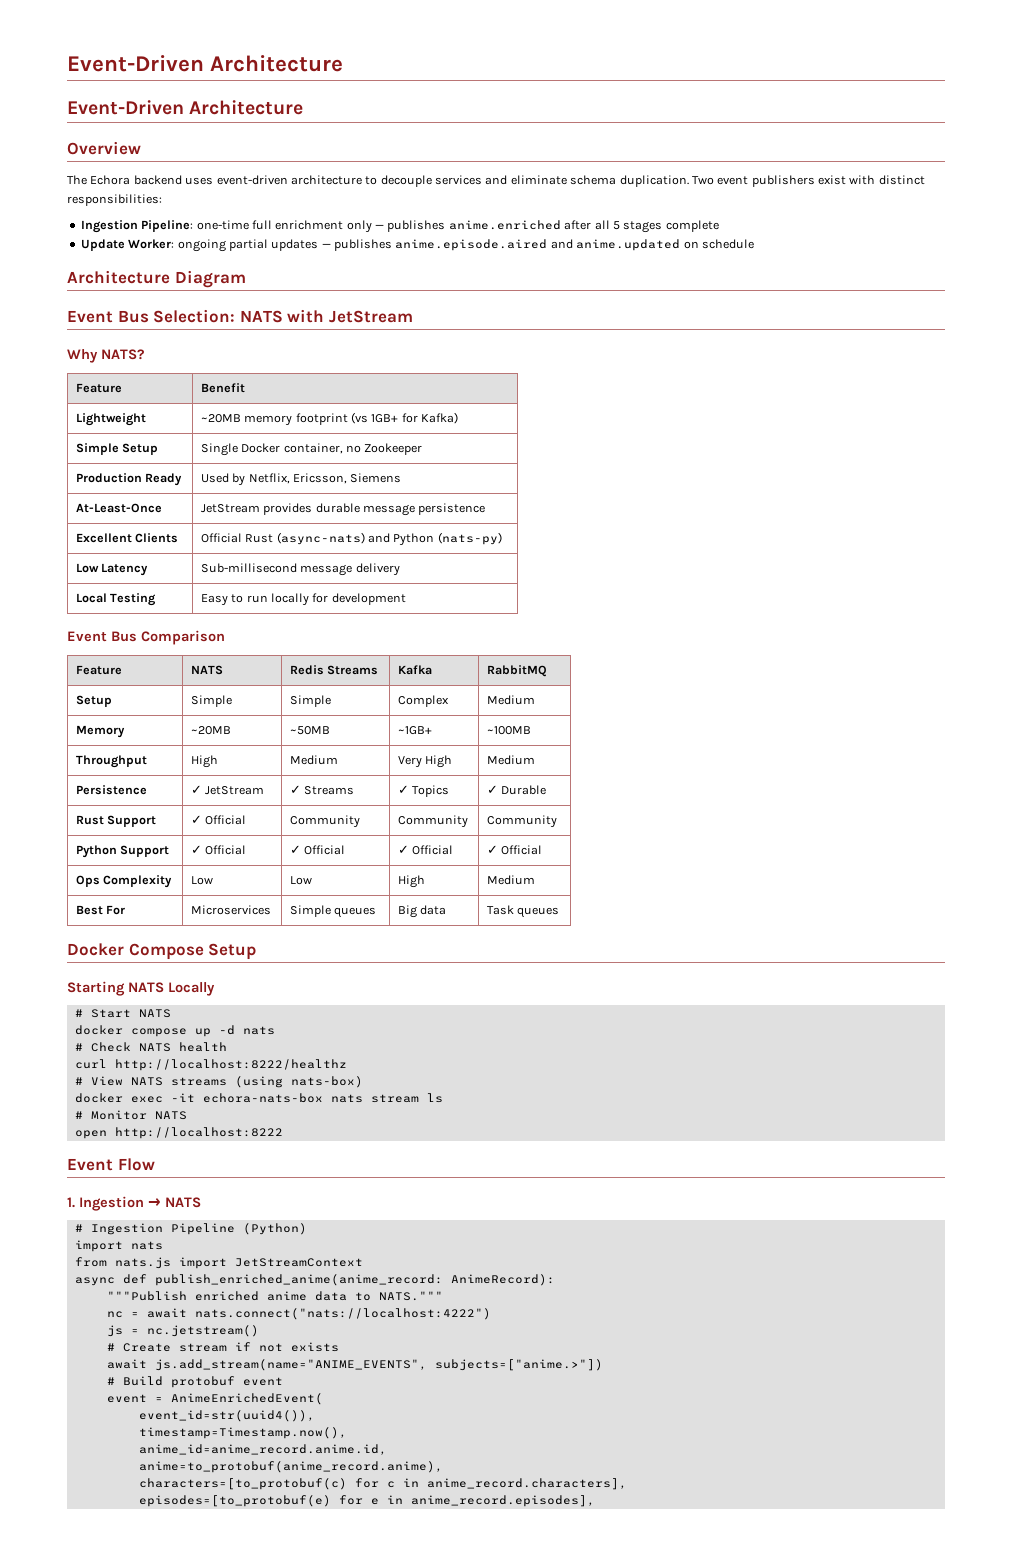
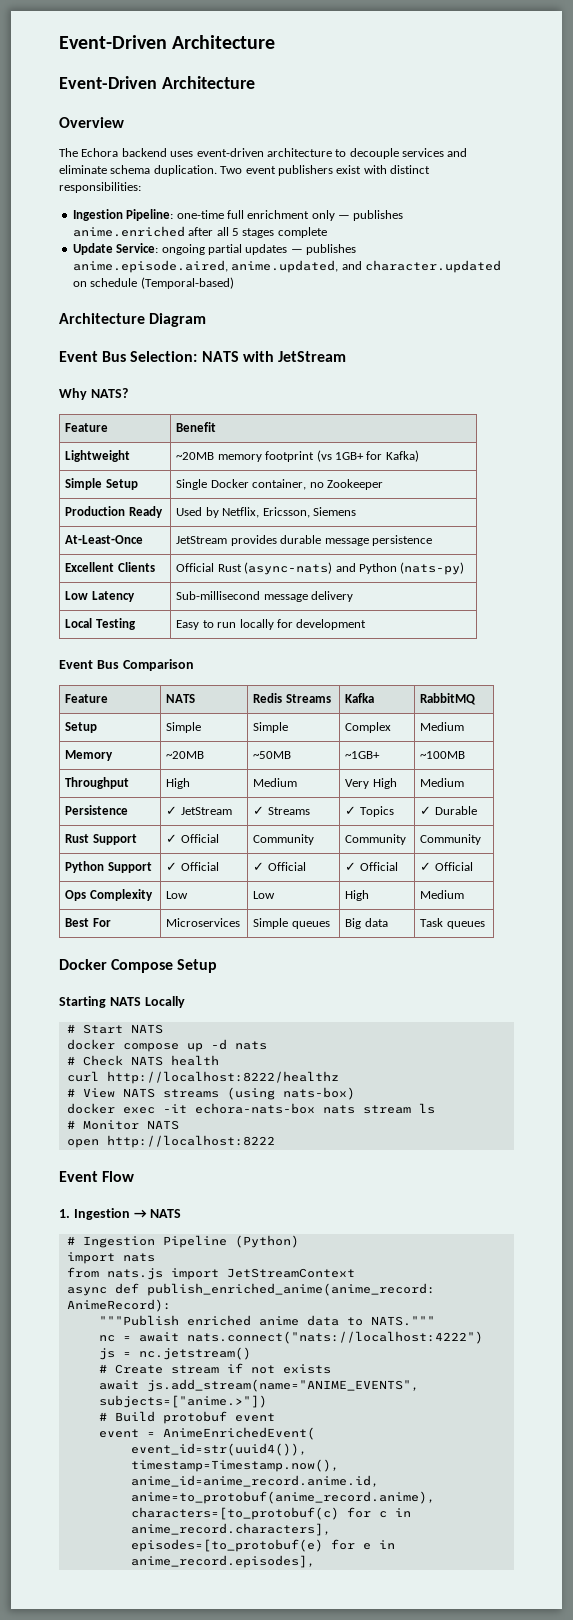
[128,239,175,249] Worker: -> [116,243,159,253] Service:
[395,239,681,251] anime.episode.aired and anime.updated -> [72,260,501,273] anime.episode.aired, anime.updated, and character.updated
(754, 244) none -> [140,277,234,289] (Temporal-based)

